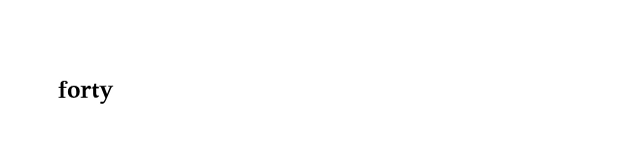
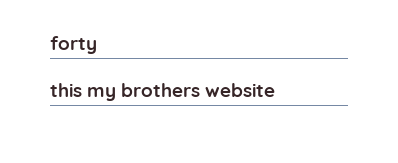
(115, 92) none -> [50,83,276,101] // this my brothers website

